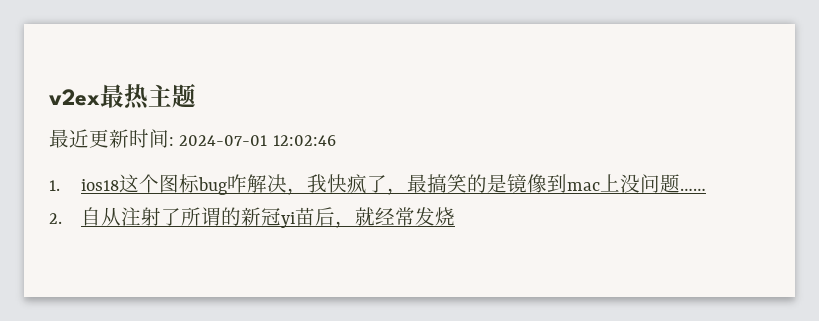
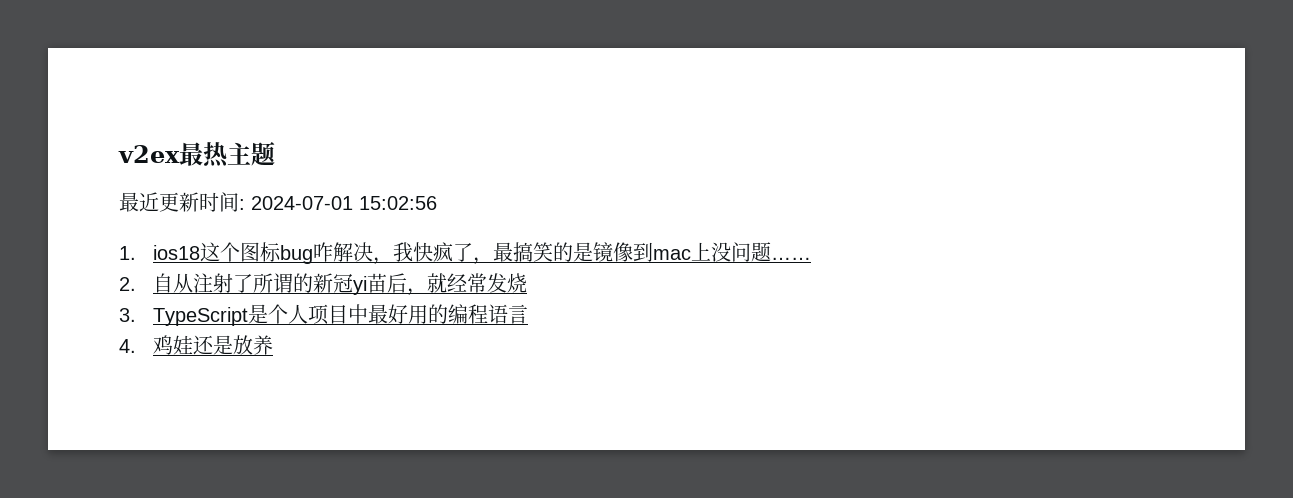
[272,135,336,146] 12:02:46 -> [359,196,437,210] 15:02:56
(456, 216) none -> [119,304,528,326] [119,335,273,355] // 3. TypeScript是个人项目中最好用的编程语言 // 4.鸡娃还是放养

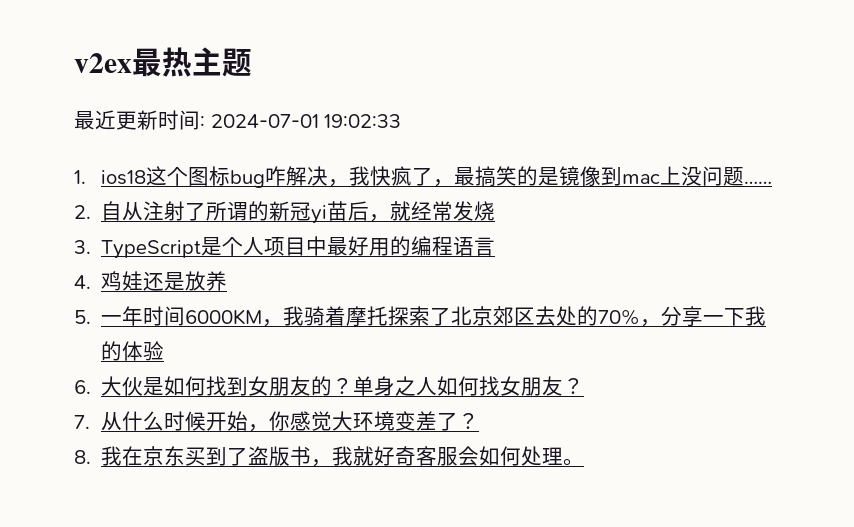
[359,196,437,210] 15:02:56 -> [324,114,402,128] 19:02:33
(273, 345) none -> [74,306,767,327] [101,341,165,361] [74,376,585,396] [74,411,479,432] [74,446,585,467] // 5.一年时间6000KM，我骑着摩托探索了北京郊区去处的70%，分享一下我的体验 // 6.大伙是如何找到女朋友的？单身之人如何找女朋友？ // 7.从什么时候开始，你感觉大环境变差了？ // 8.我在京东买到了盗版书，我就好奇客服会如何处理。

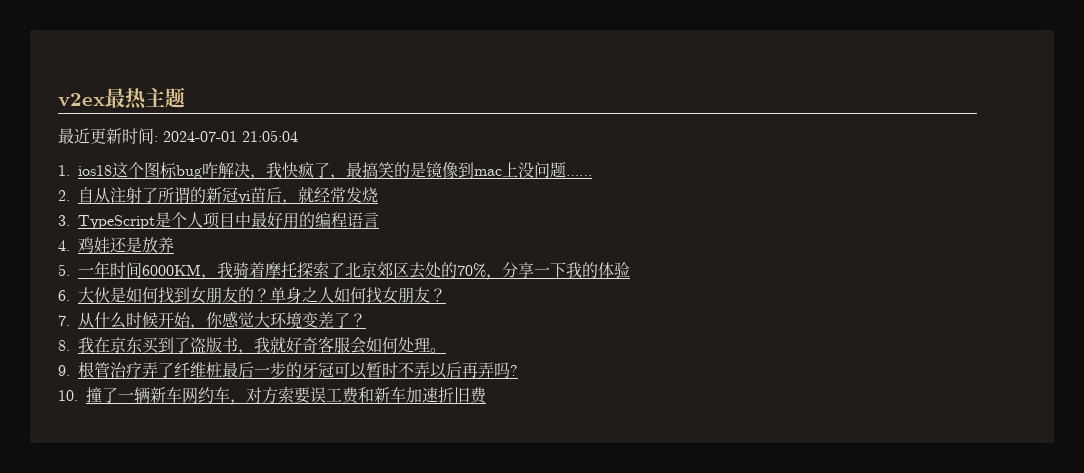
[324,114,402,128] 19:02:33 -> [242,130,298,142] 21:05:04
(585, 462) none -> [58,361,519,379] [58,386,487,405] // 9.根管治疗弄了纤维桩最后一步的牙冠可以暂时不弄以后再弄吗? // 10.撞了一辆新车网约车，对方索要误工费和新车加速折旧费

